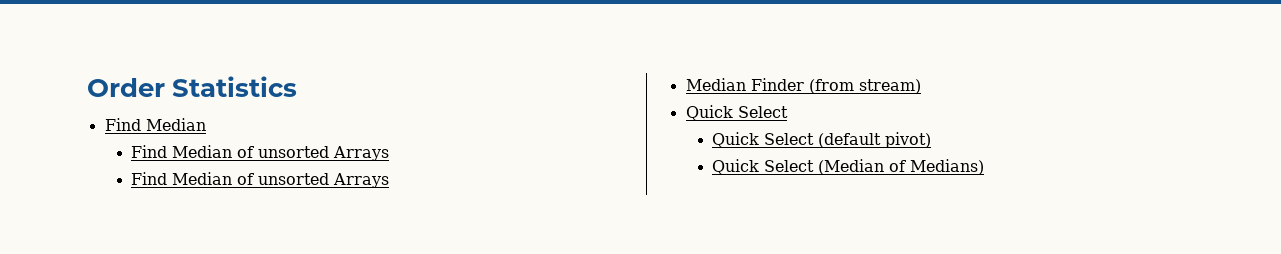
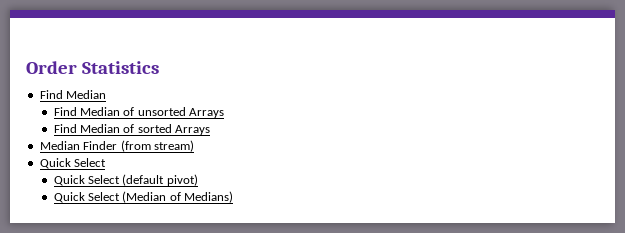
[258,173,330,185] unsorted -> [137,124,172,133] sorted

